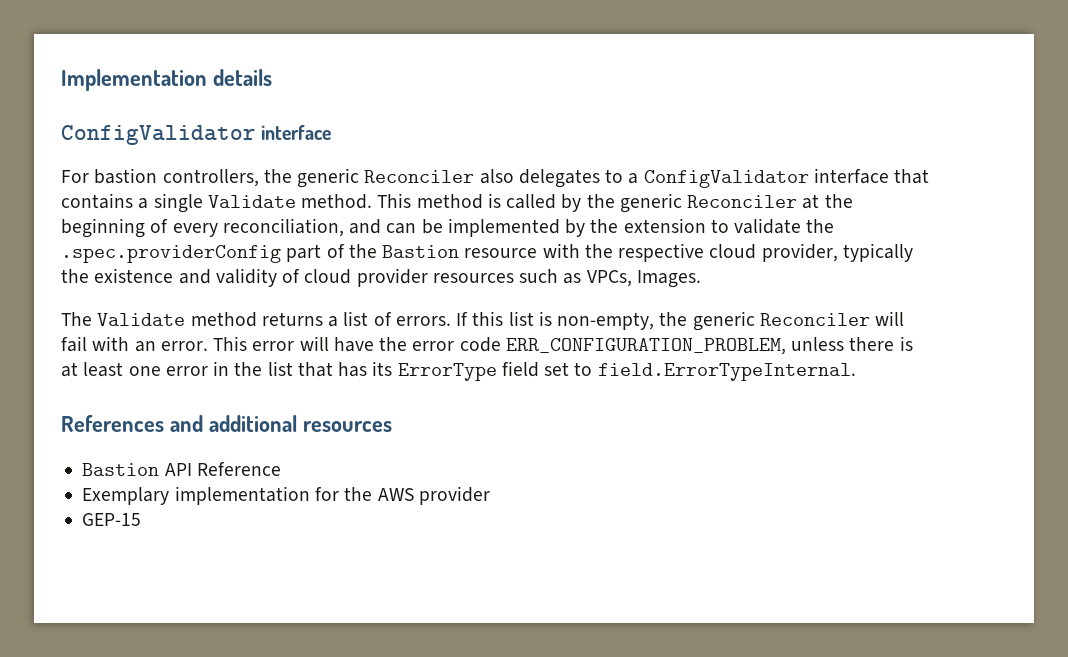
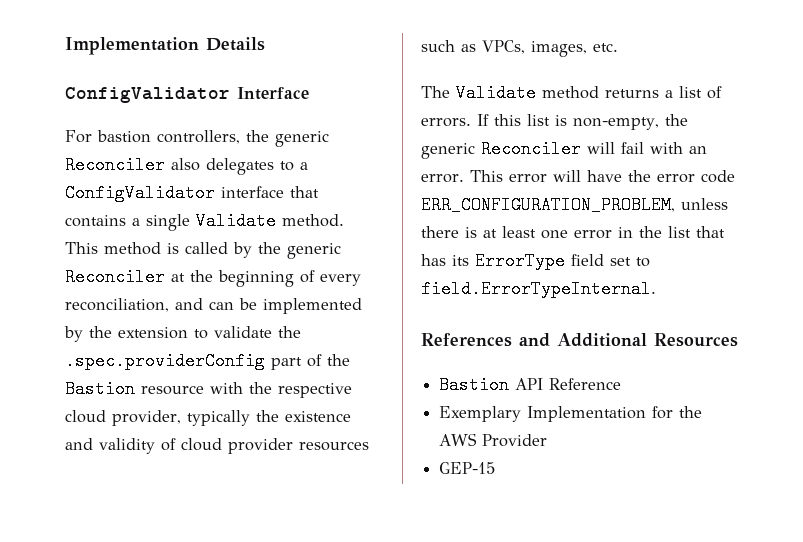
[61,69,272,91] [61,125,332,145] Implementation details // ConfigValidator interface -> [65,37,265,55] [65,87,309,103] Implementation Details // ConfigValidator Interface
[636,270,701,288] Images. -> [531,41,618,57] images, etc.
[208,415,392,432] additional resources -> [557,333,738,347] Additional Resources
[174,486,310,505] implementation -> [527,406,647,422] Implementation
[418,486,490,505] provider -> [482,434,548,447] Provider

